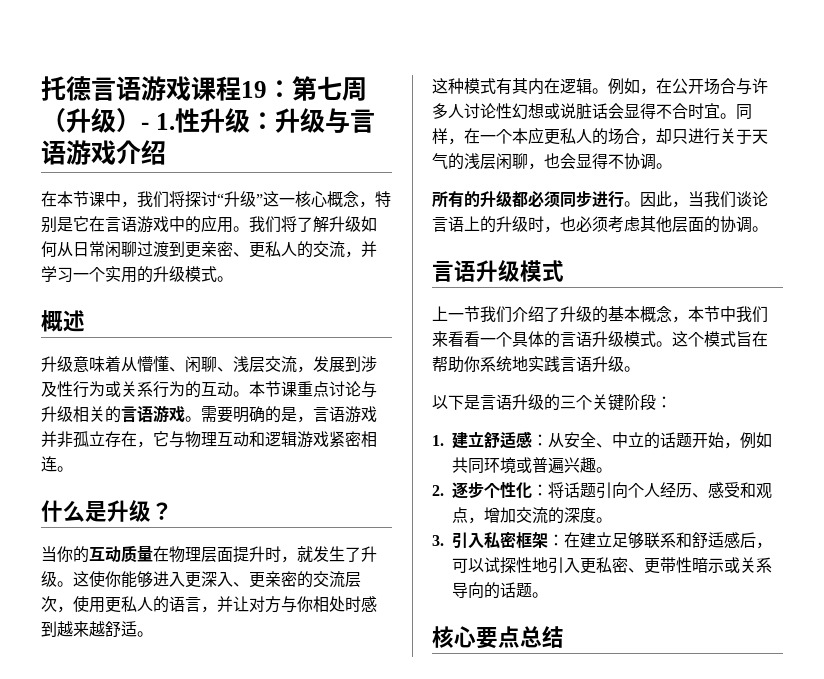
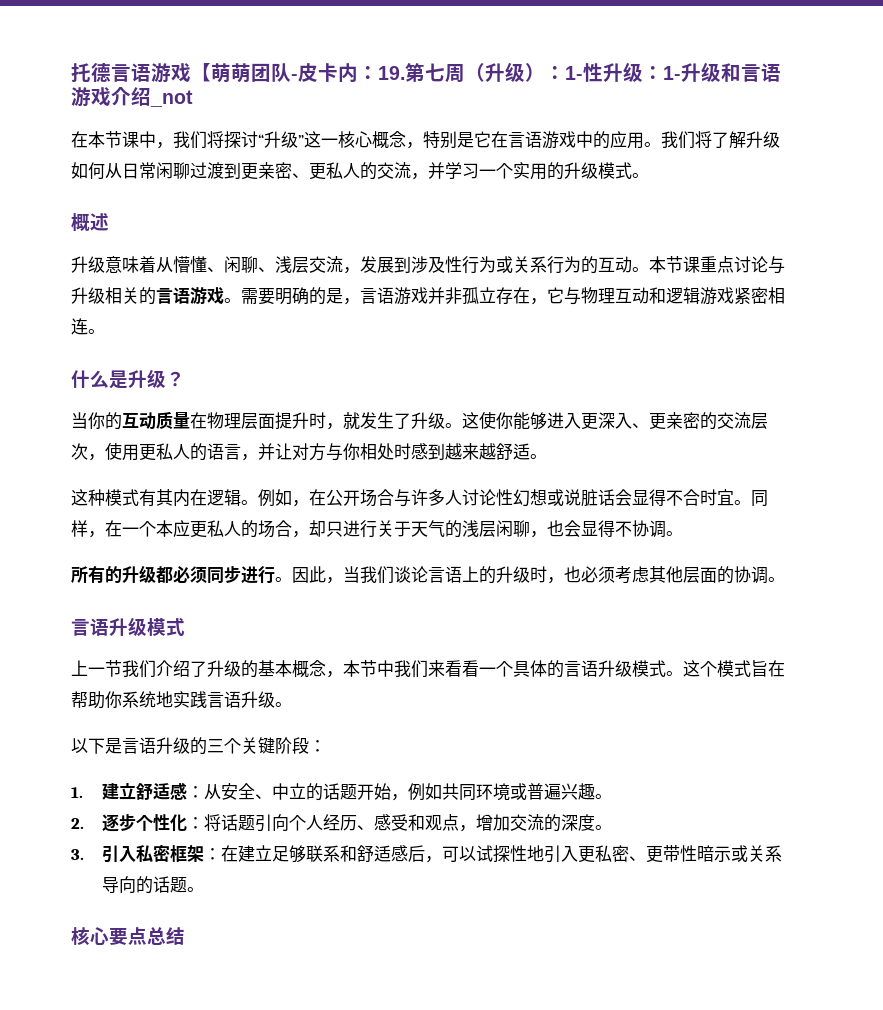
[191,76,367,101] [41,108,350,133] 课程19：第七周（升级）- 1.性升级：升级与 -> [191,62,741,83] 【萌萌团队-皮卡内：19.第七周（升级）：1-性升级：1-升级和
(166, 152) none -> [150,90,193,107] _not

